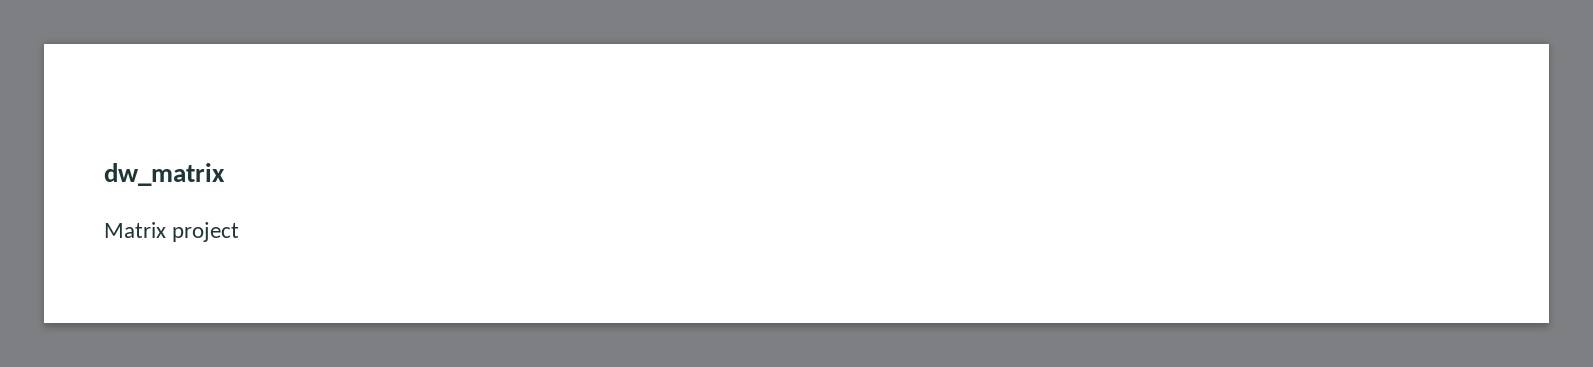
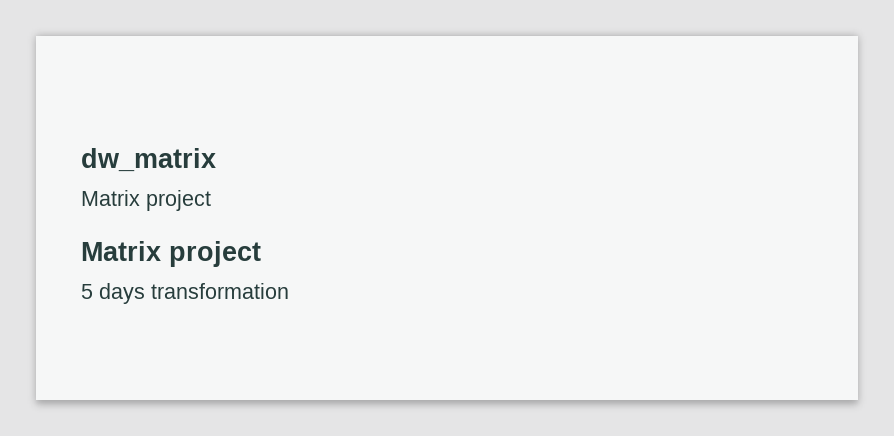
(240, 232) none -> [81,241,261,267] [81,283,289,304] // Matrix project // 5 days transformation

